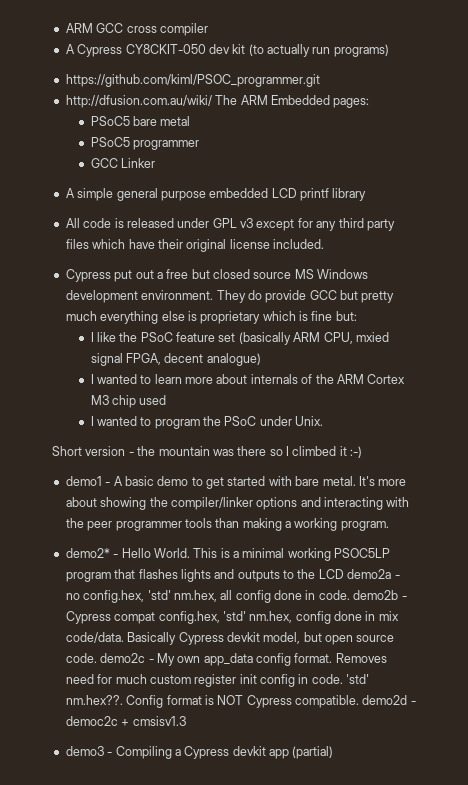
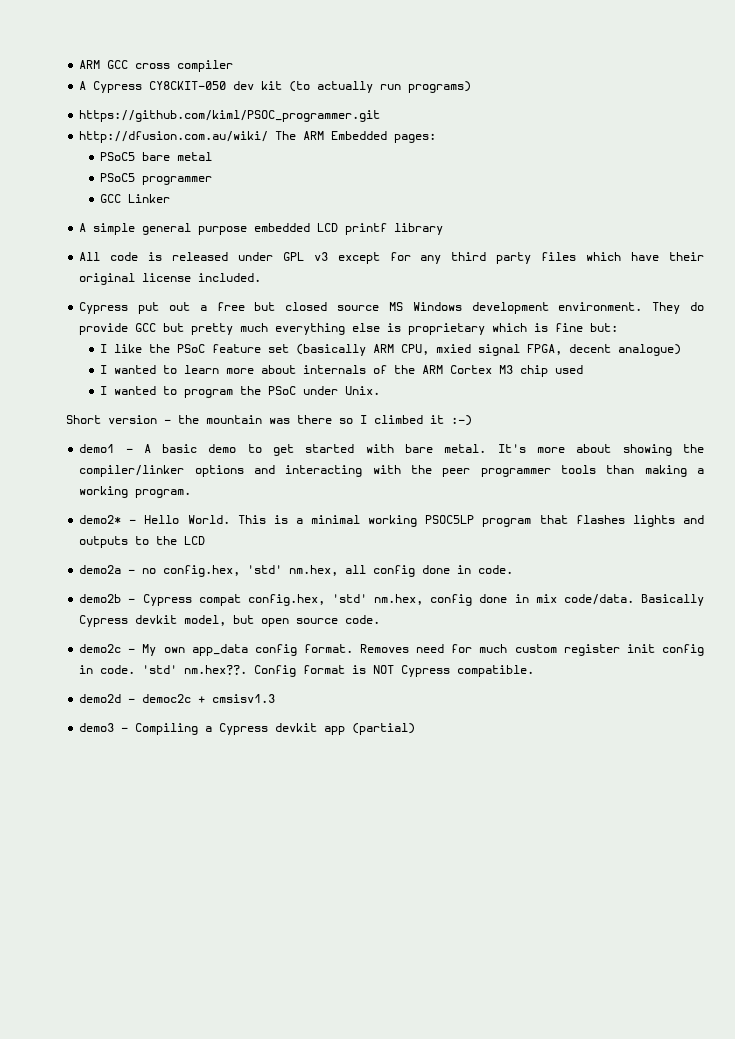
(344, 574) none -> (206, 540) //
(350, 595) none -> (514, 569) //
(97, 658) none -> (381, 619) //
(359, 701) none -> (535, 671) //

